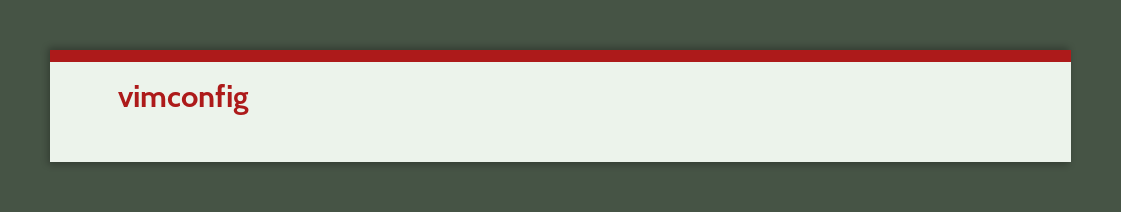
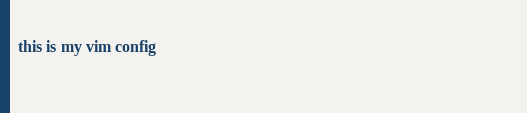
[118,84,249,115] vimconfig -> [18,40,157,56] this is my vim config

